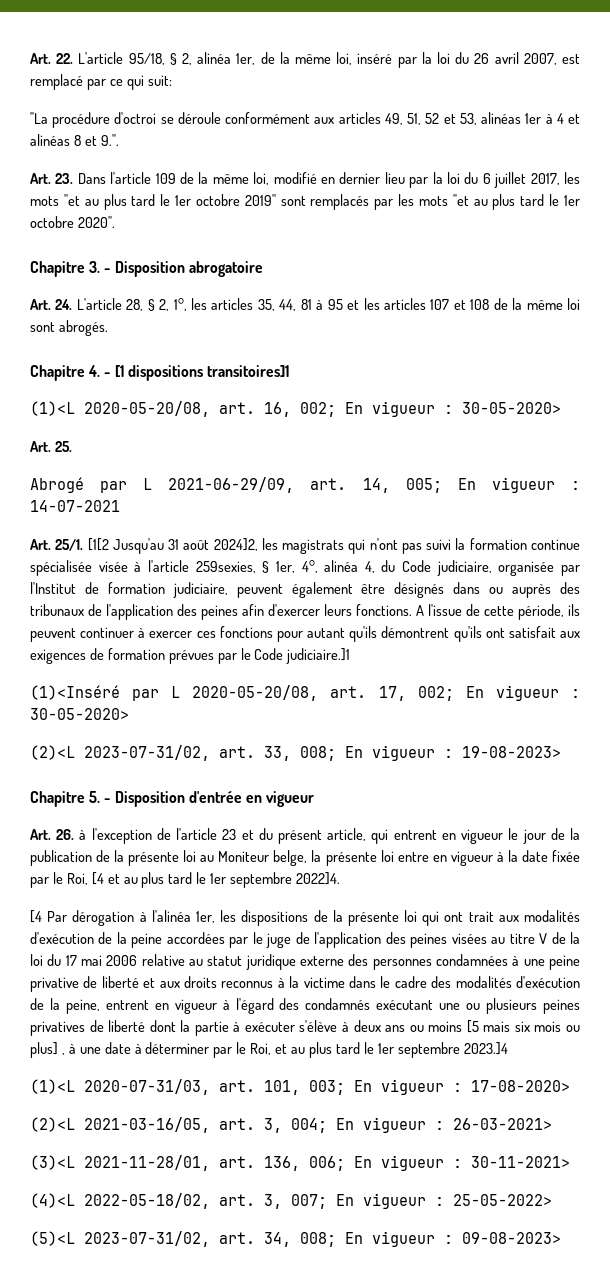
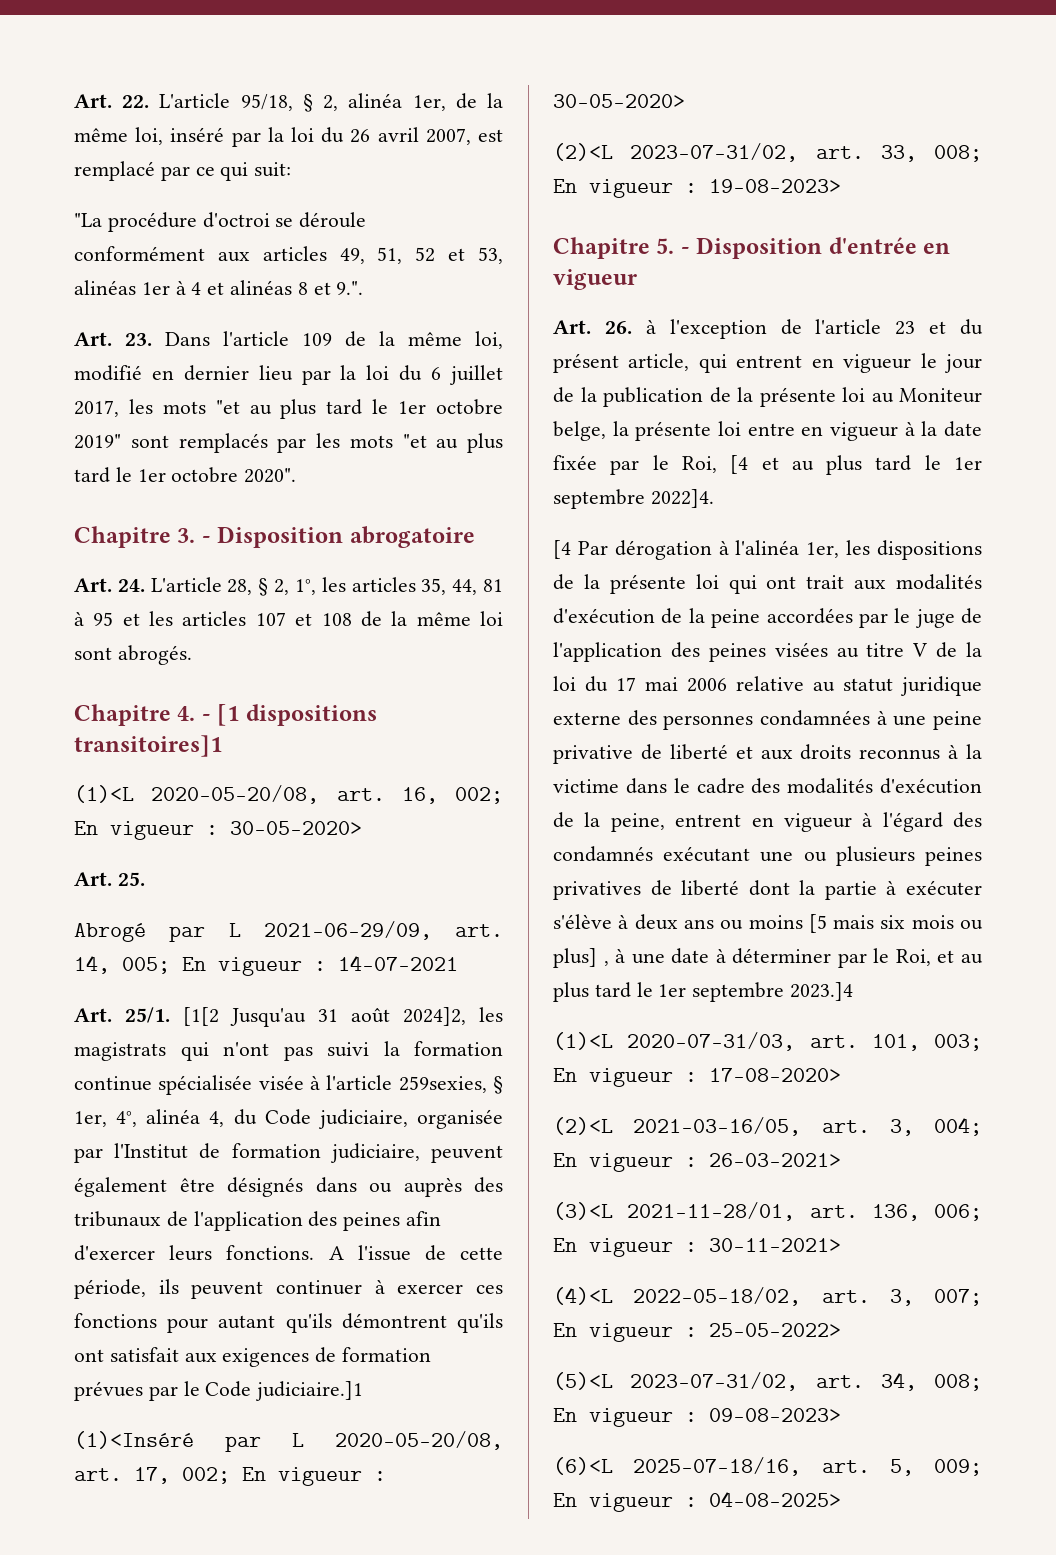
(561, 1238) none -> [553,1457,982,1476] [553,1491,841,1512] // (6)<L 2025-07-18/16, art. 5, 009; En vigueur : 04-08-2025>

